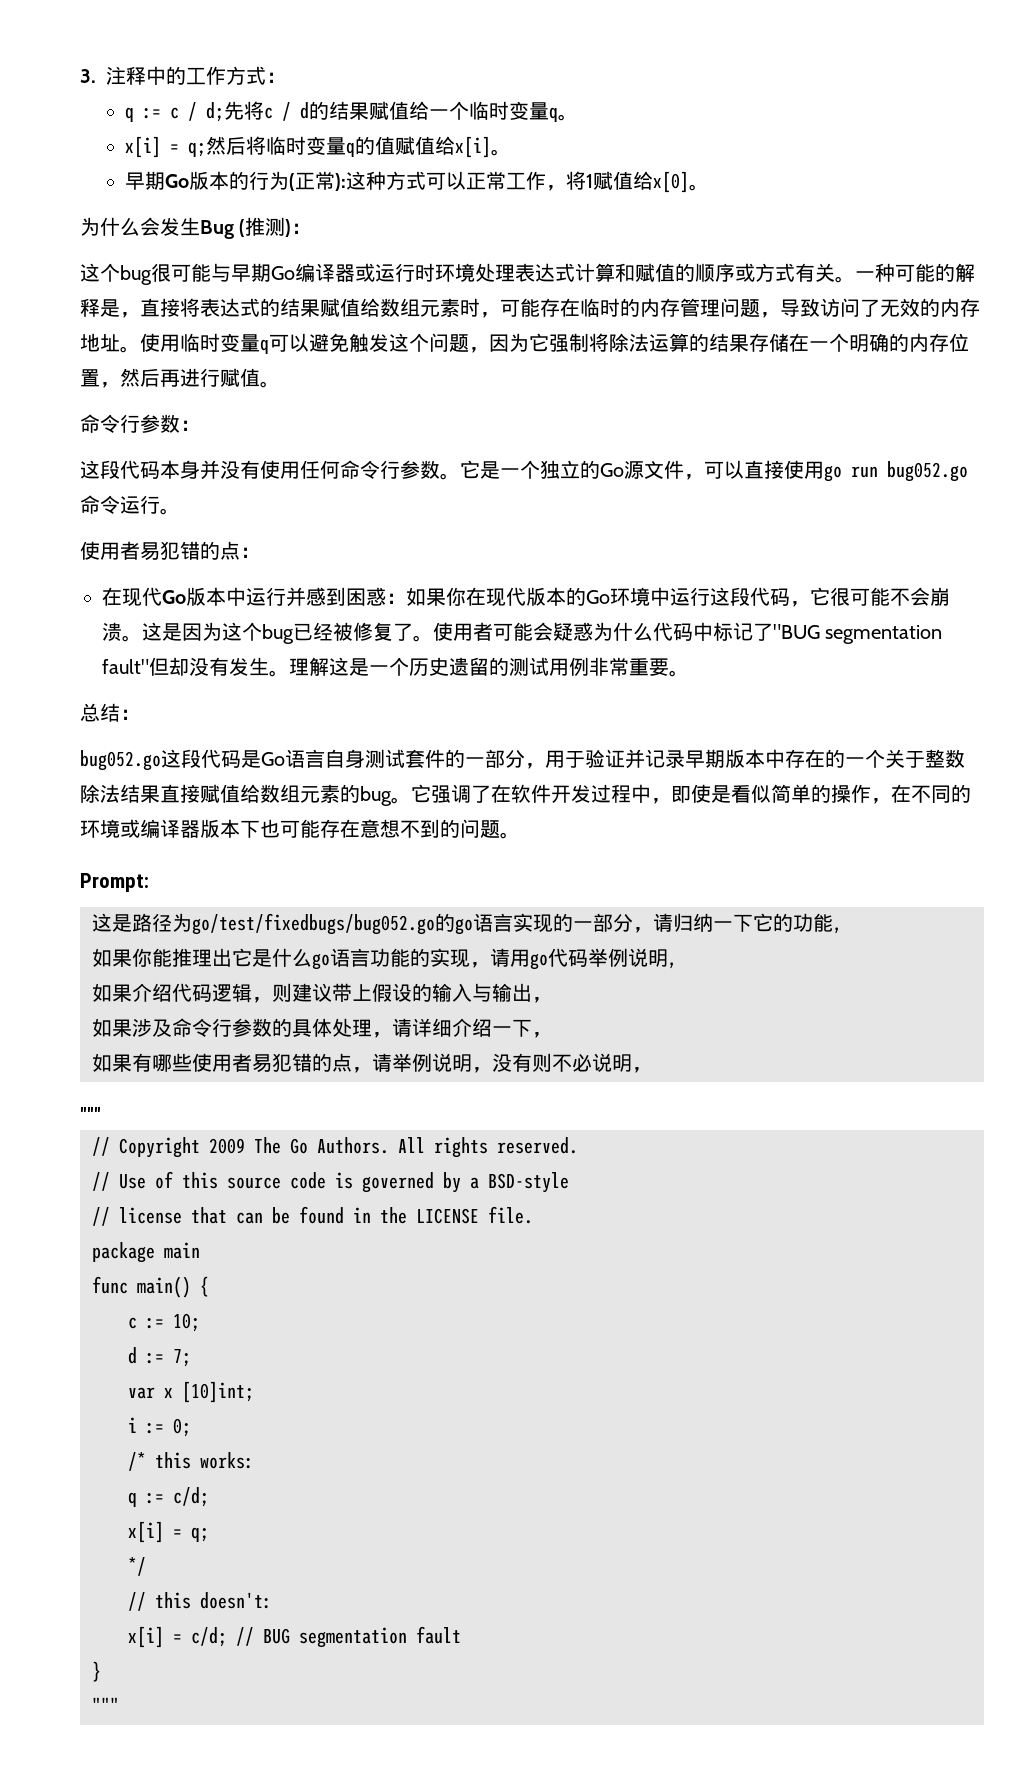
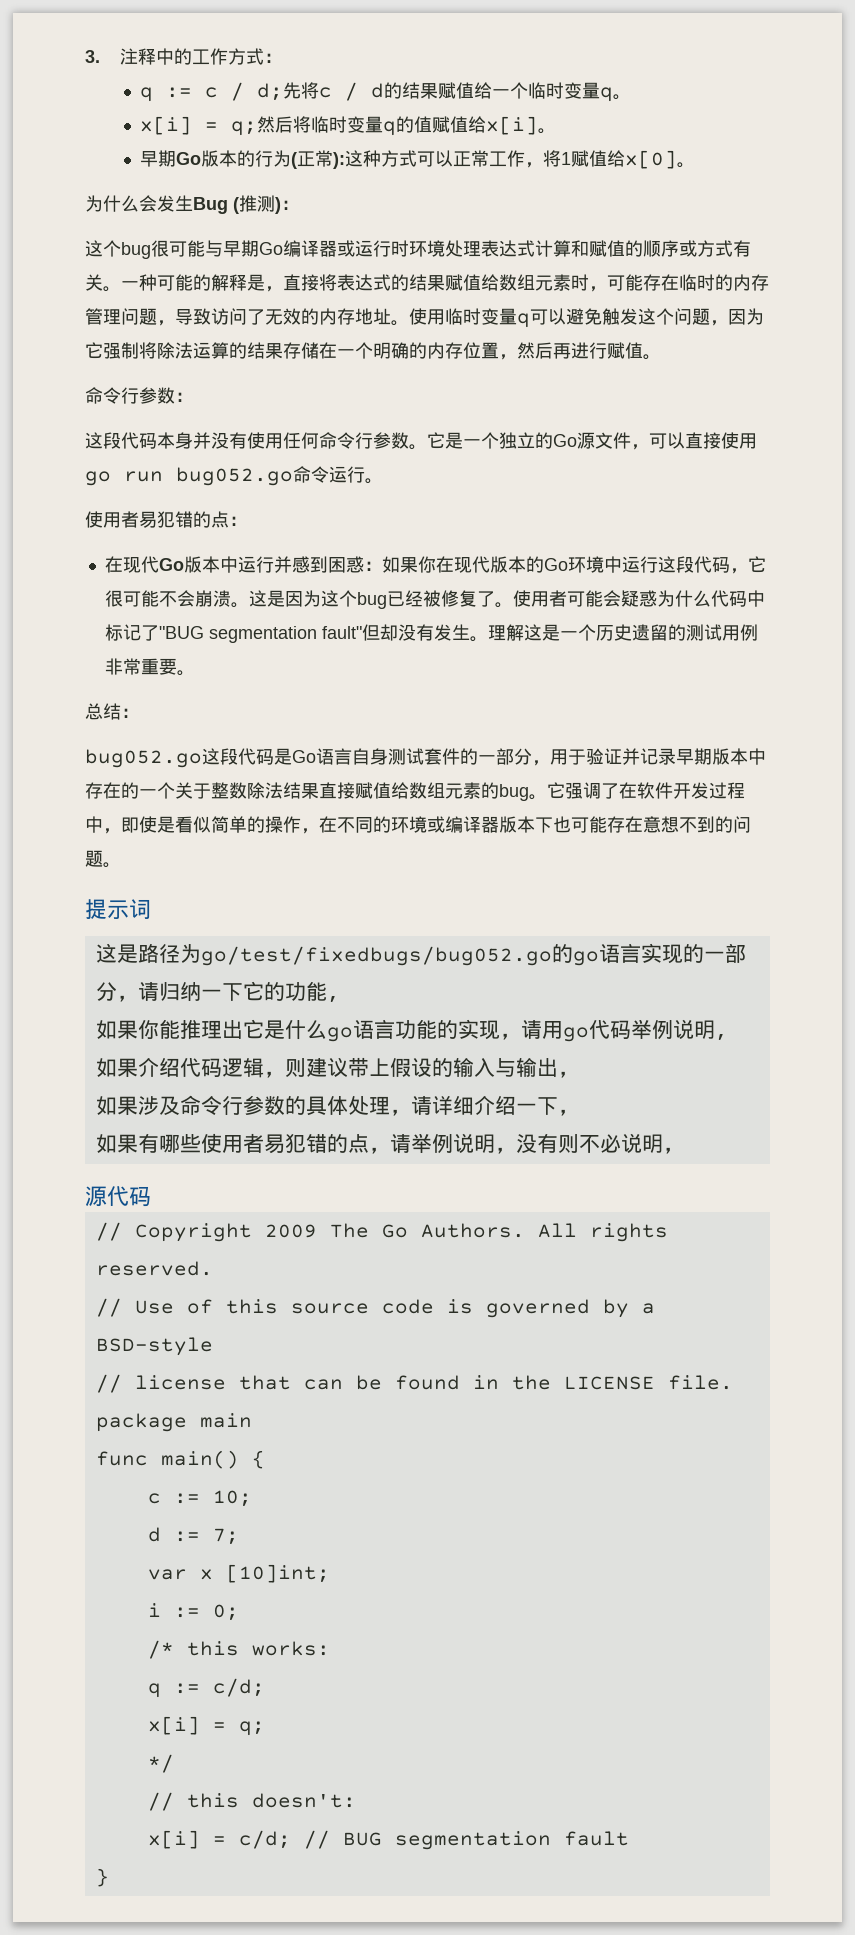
[80,873,149,892] Prompt: -> [85,899,151,919] 提示词
[80,1107,101,1122] """ -> [85,1186,151,1207] 源代码
[92,1697,119,1713] // """ -> (109, 1877) none

